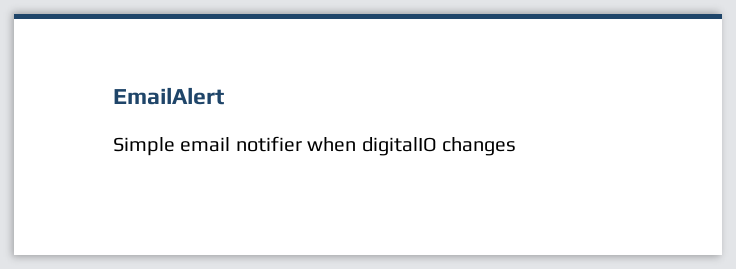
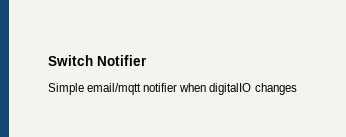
[113,87,224,105] EmailAlert -> [48,55,147,66] Switch Notifier
[180,137,231,152] email -> [87,83,142,95] email/mqtt

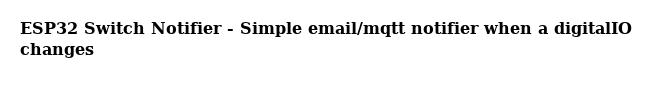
(48, 60) none -> [20,22,78,34] ESP32
(147, 60) // -> [227,29,234,34] -
(207, 87) none -> [538,25,548,34] a

